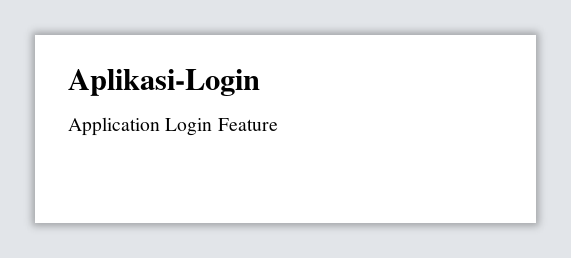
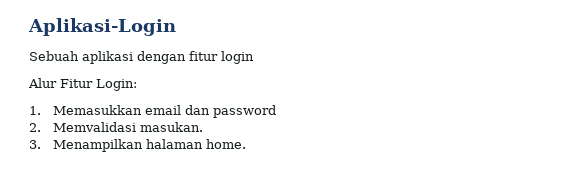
[68,117,278,136] Application Login Feature -> [29,51,254,64] [28,78,137,91] [29,105,277,118] [29,122,204,132] [29,139,247,152] Sebuah aplikasi dengan fitur login // Alur Fitur Login: // 1. Memasukkan email dan password // 2. Memvalidasi masukan. // 3. Menampilkan halaman home.

